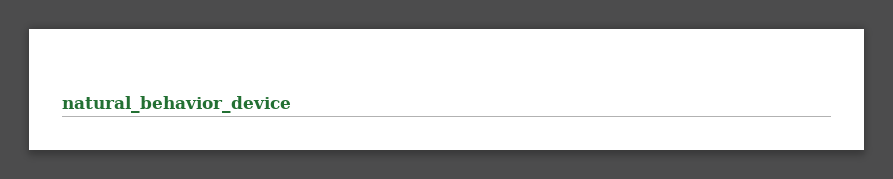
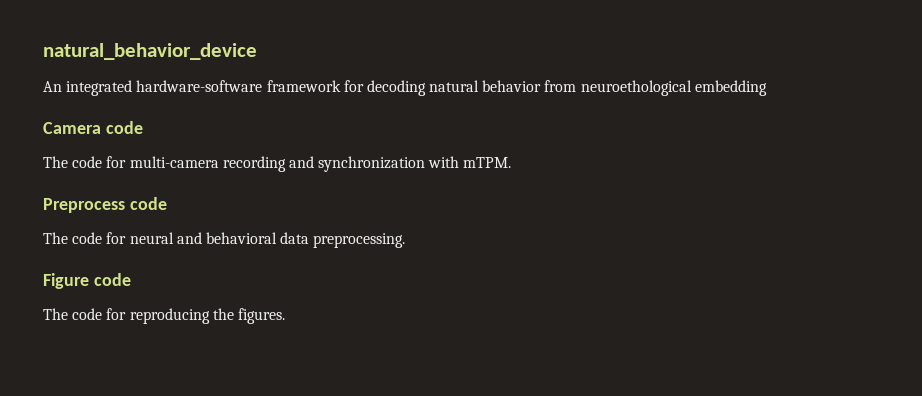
(291, 104) none -> [43,80,767,96] [43,121,143,134] [43,156,512,172] [43,197,167,213] [43,232,406,248] [43,273,131,289] [43,308,285,324] // An integrated hardware-software framework for decoding natural behavior from neuroethological embedding // Camera code // The code for multi-camera recording and synchronization with mTPM. // Preprocess code // The code for neural and behavioral data preprocessing. // Figure code // The code for reproducing the figures.

